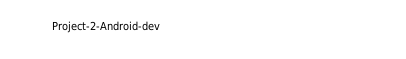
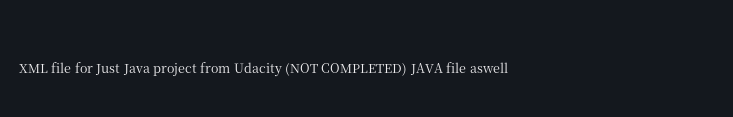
[52,21,160,33] Project-2-Android-dev -> [19,62,508,77] XML file for Just Java project from Udacity (NOT COMPLETED) JAVA file aswell

